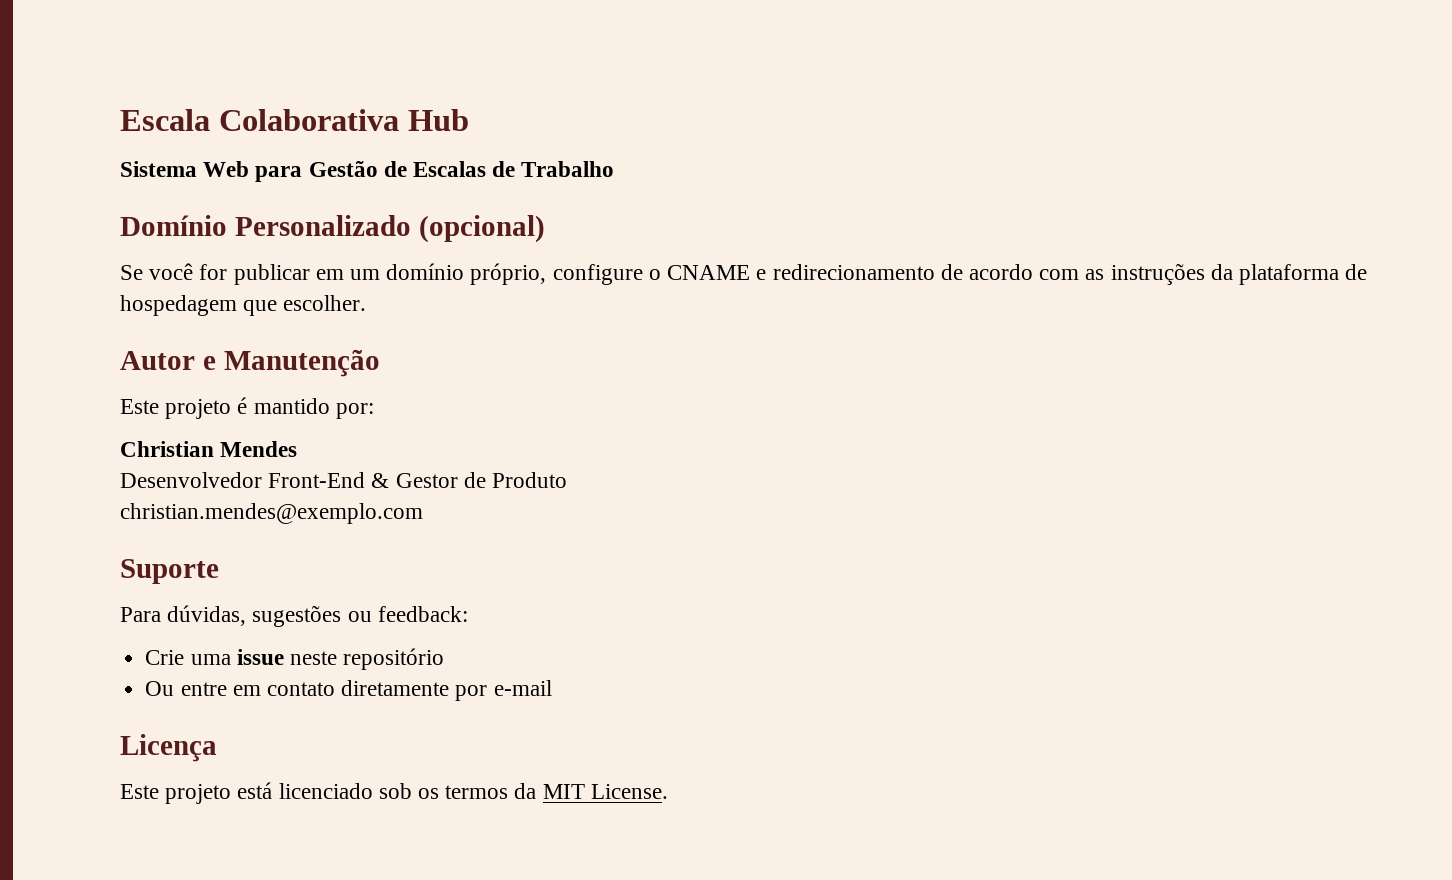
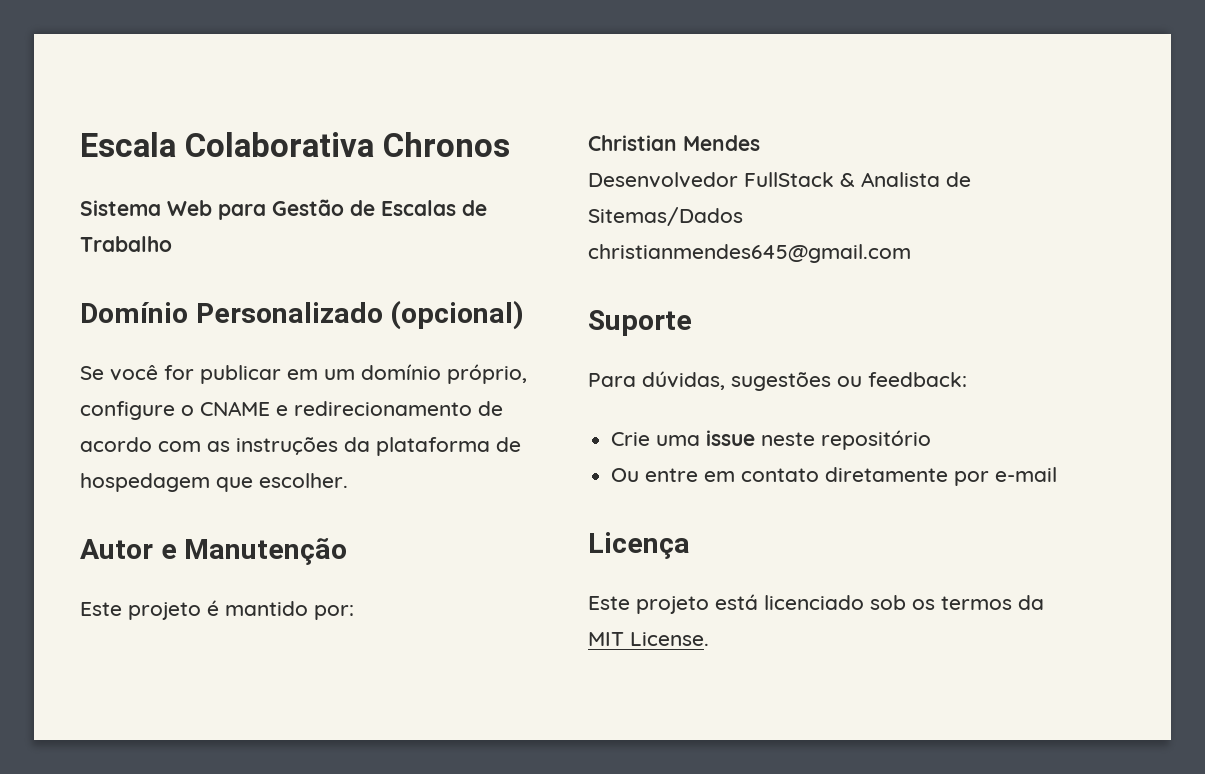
[407,109,469,131] Hub -> [382,132,510,157] Chronos
[268,472,568,488] [120,503,423,524] Front-End & Gestor de Produto // christian.mendes@exemplo.com -> [744,172,971,187] [588,207,743,226] [588,244,911,263] FullStack & Analista de Sitemas/Dados christianmendes645@gmail.com

